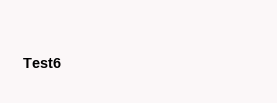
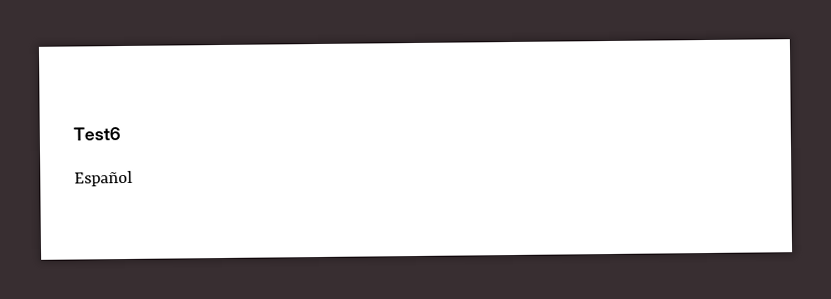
(61, 63) none -> [74,170,133,187] // Español

